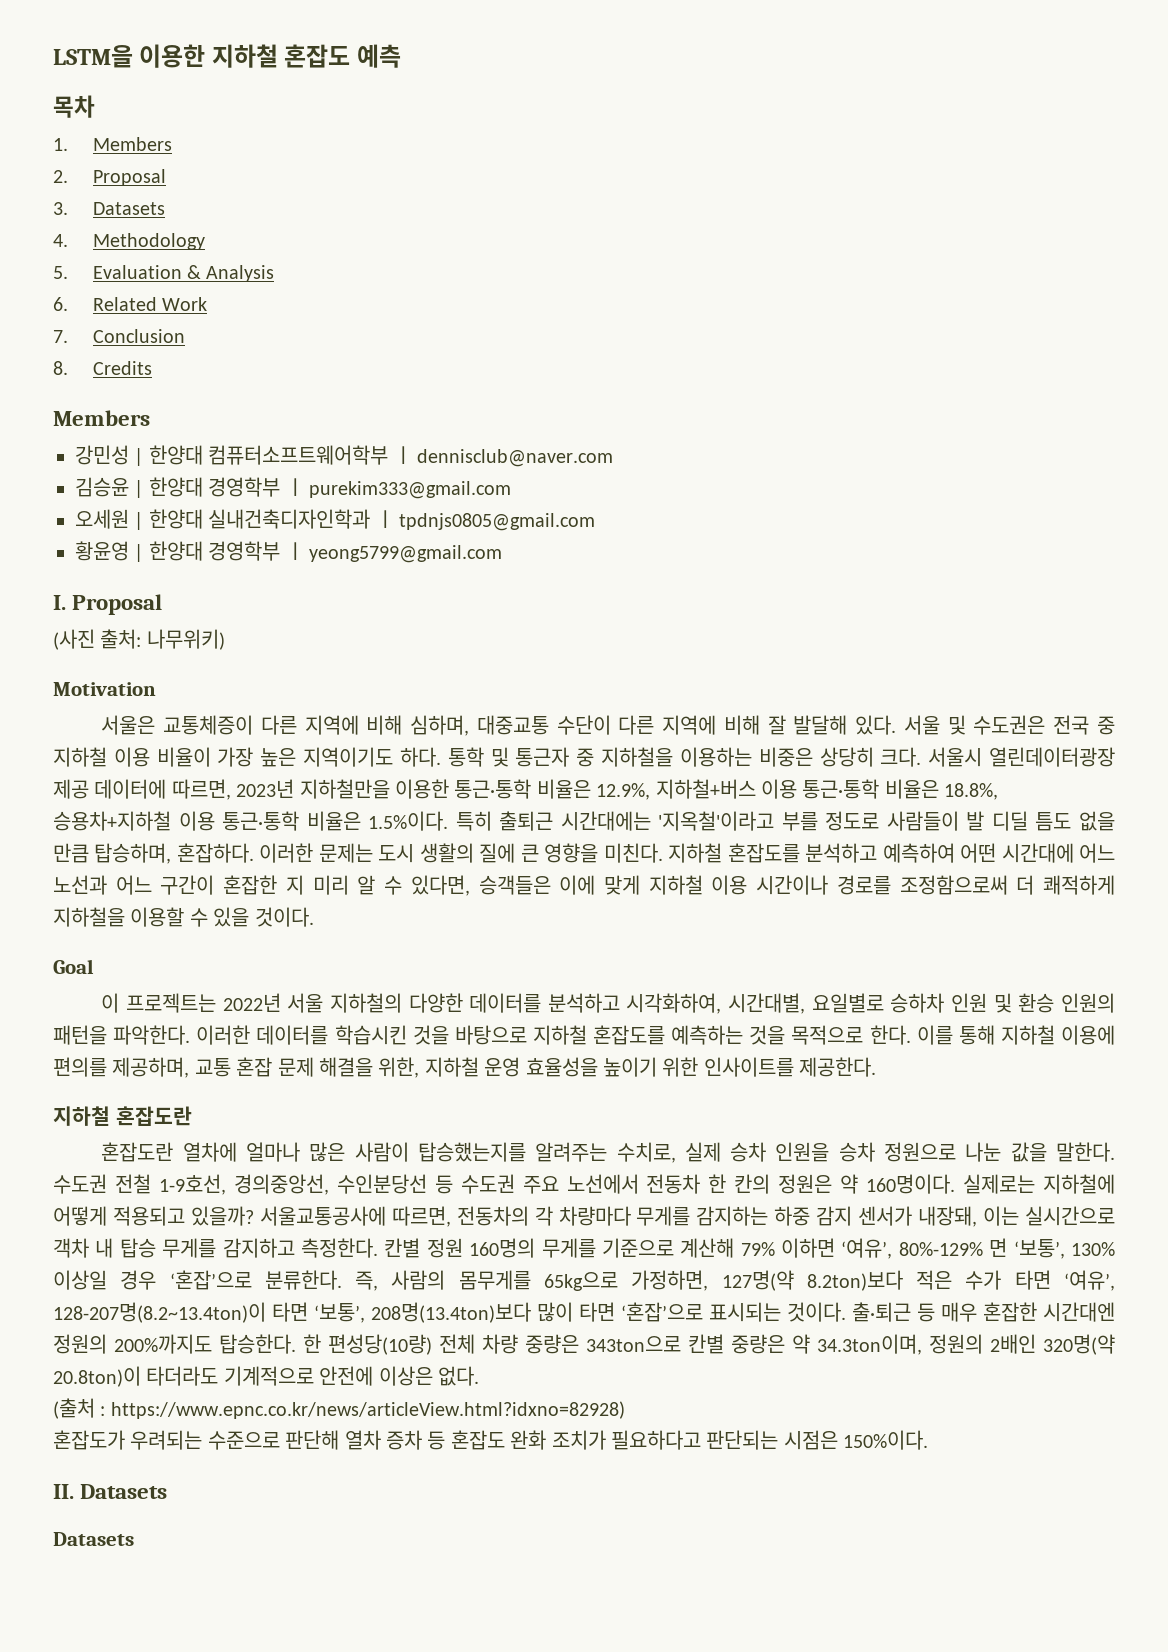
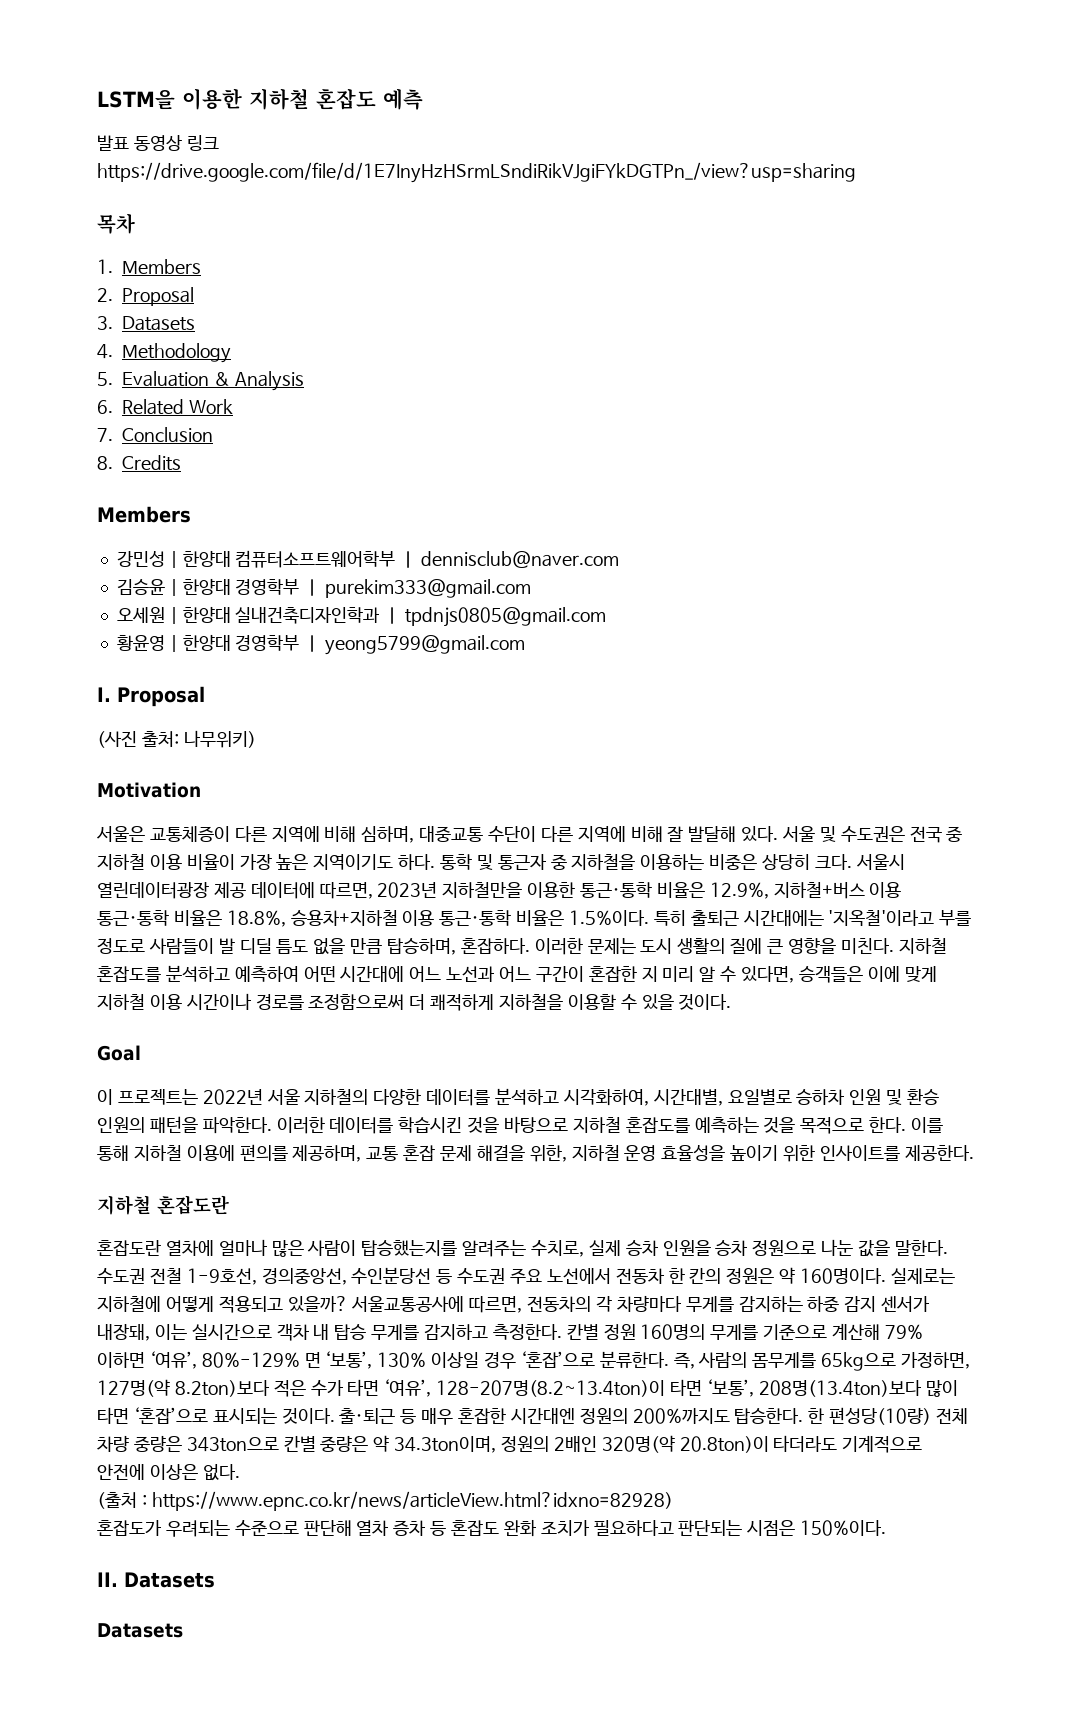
(401, 56) none -> [97,135,219,151] [97,162,856,183] // 발표 동영상 링크 https://drive.google.com/file/d/1E7InyHzHSrmLSndiRikVJgiFYkDGTPn_/view?usp=sharing

